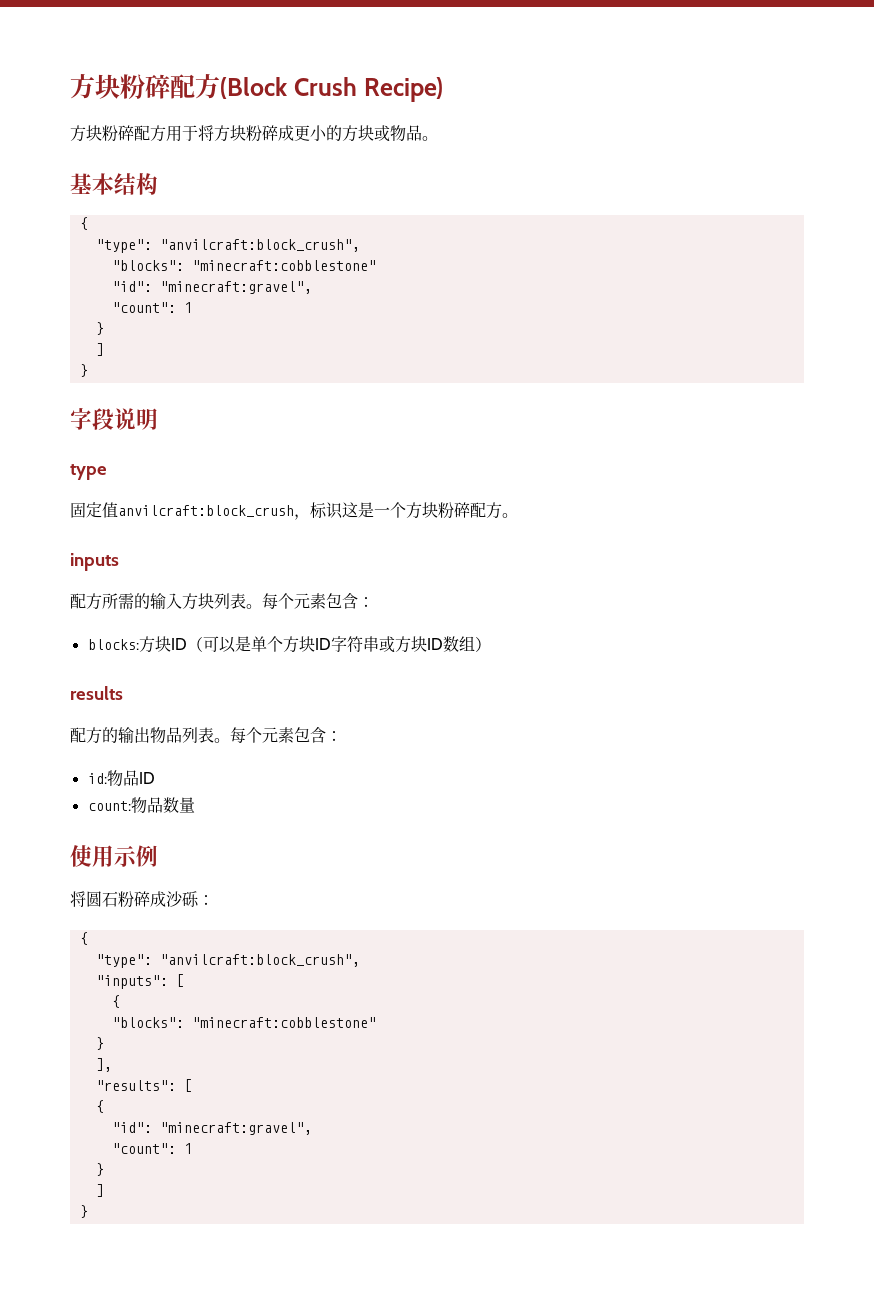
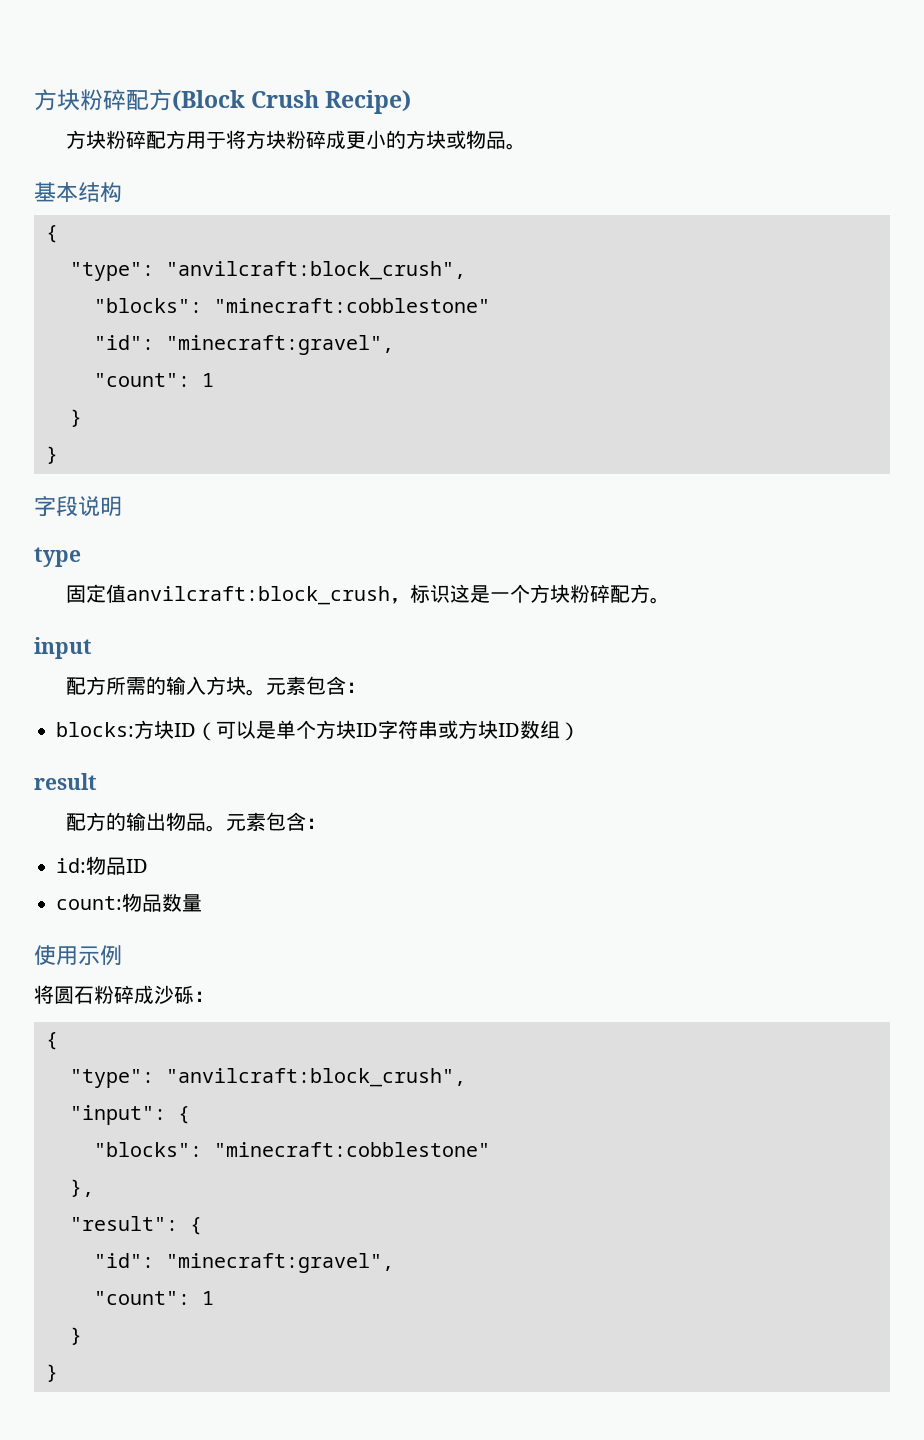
[95,343,104,356] // ] -> (82, 418) none
[70,553,119,571] inputs -> [34,637,92,659] input
[214,593,294,610] 列表。每个 -> [246,689,267,696] 。
[70,686,123,700] results -> [34,773,97,790] result
[182,727,262,744] 列表。每个 -> [206,825,227,832] 。
[95,974,184,989] "inputs": [ // -> [70,1105,166,1125] "input":
[95,1037,104,1050] [95,1058,112,1072] [95,1079,192,1092] } // ], // "results": [ // -> [70,1179,94,1197] [70,1216,178,1231] }, // "result":
[95,1184,104,1197] // ] -> (82, 1336) none

